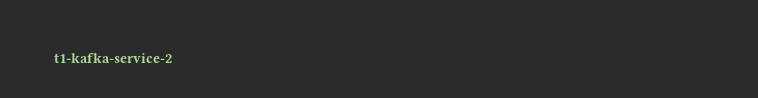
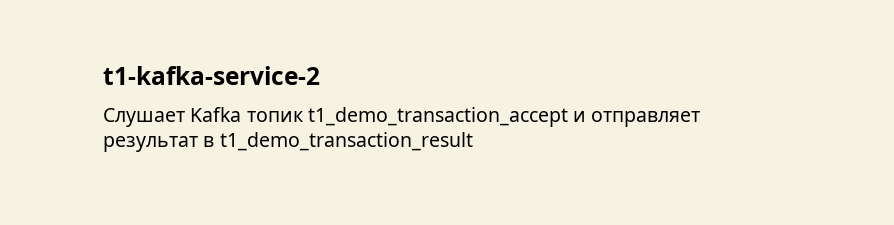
(172, 58) none -> [103,107,701,127] [103,132,473,152] // Слушает Kafka топик t1_demo_transaction_accept и отправляет результат в t1_demo_transaction_result

